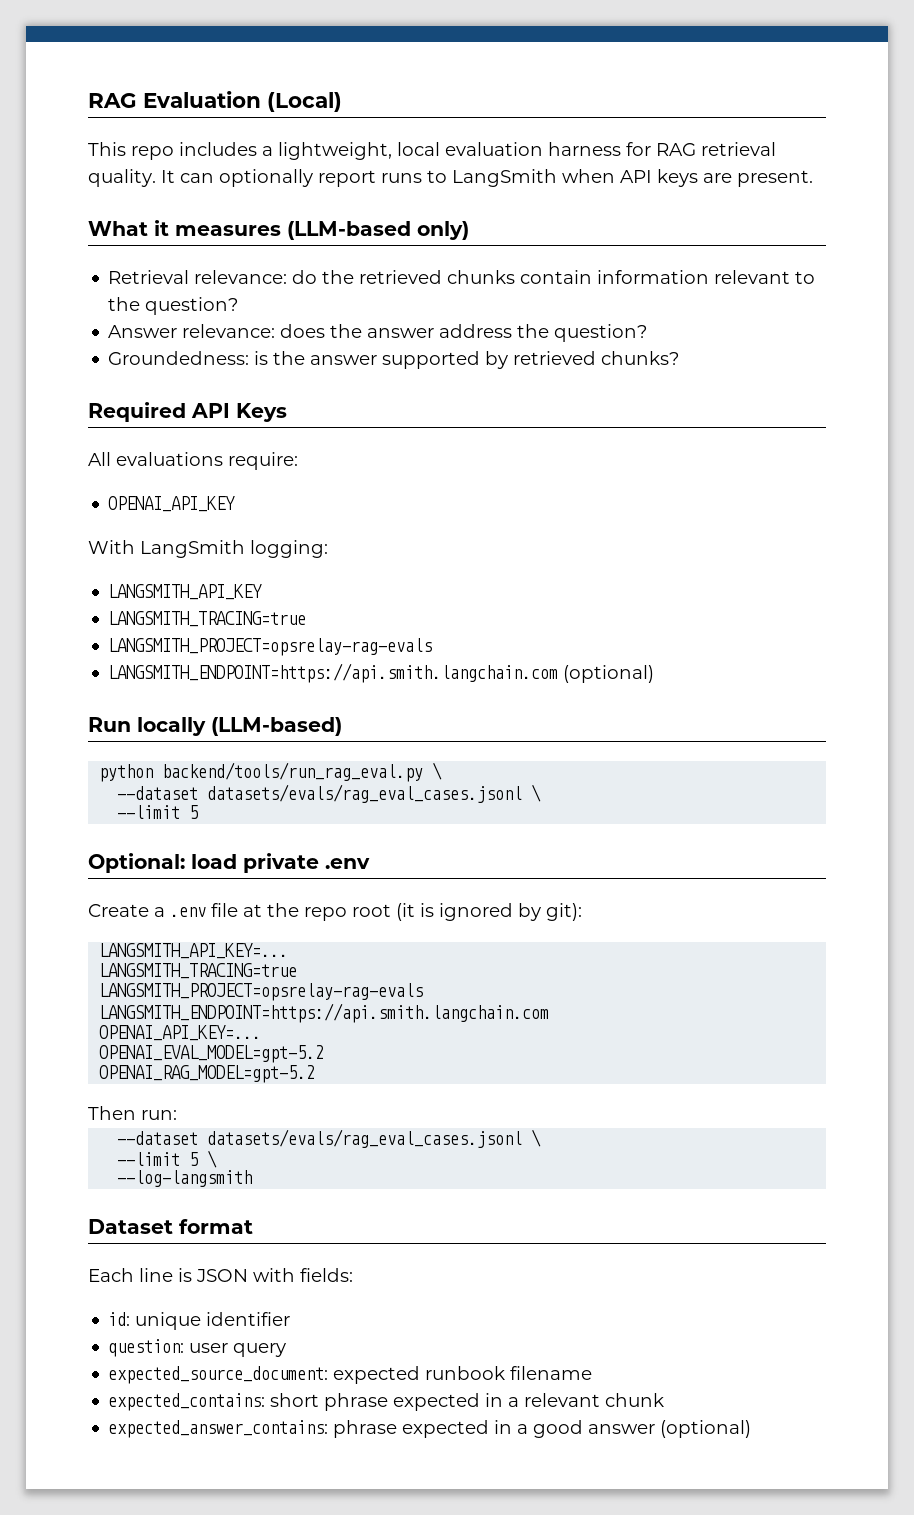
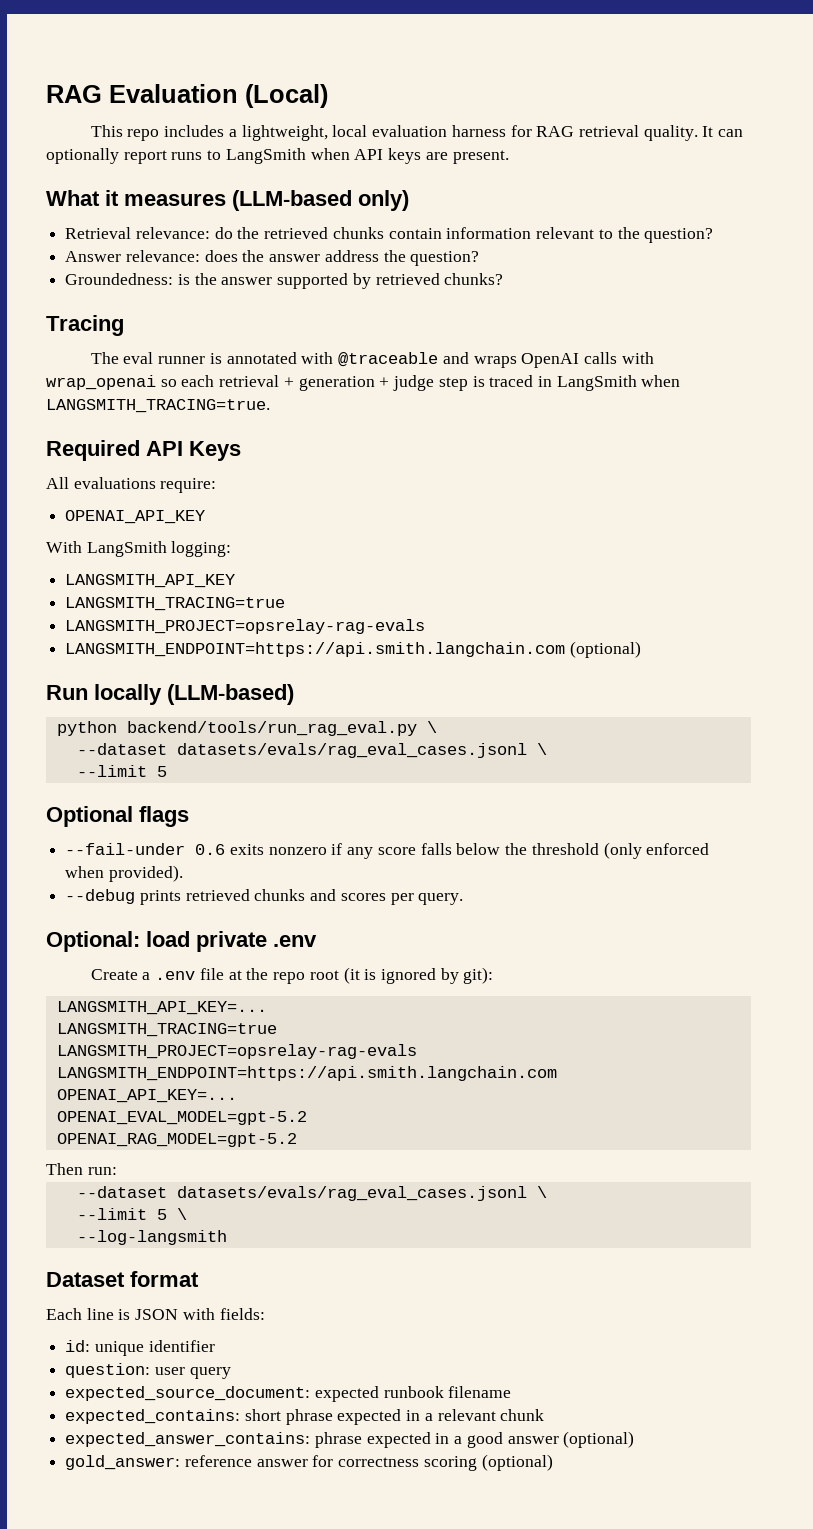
(680, 358) none -> [46,315,124,336] [90,352,654,368] [46,375,681,391] [46,399,270,413] // Tracing // The eval runner is annotated with @traceable and wraps OpenAI calls with wrap_openai so each retrieval + generation + judge step is traced in LangSmith when LANGSMITH_TRACING=true.
(199, 812) none -> [46,806,189,827] [65,842,710,859] [65,865,183,882] [65,889,464,905] // Optional flags // --fail-under 0.6 exits nonzero if any score falls below the threshold (only enforced when provided). // --debug prints retrieved chunks and scores per query.
(752, 1429) none -> [65,1454,553,1471] // gold_answer: reference answer for correctness scoring (optional)

